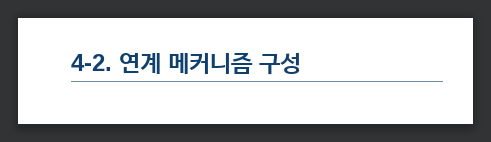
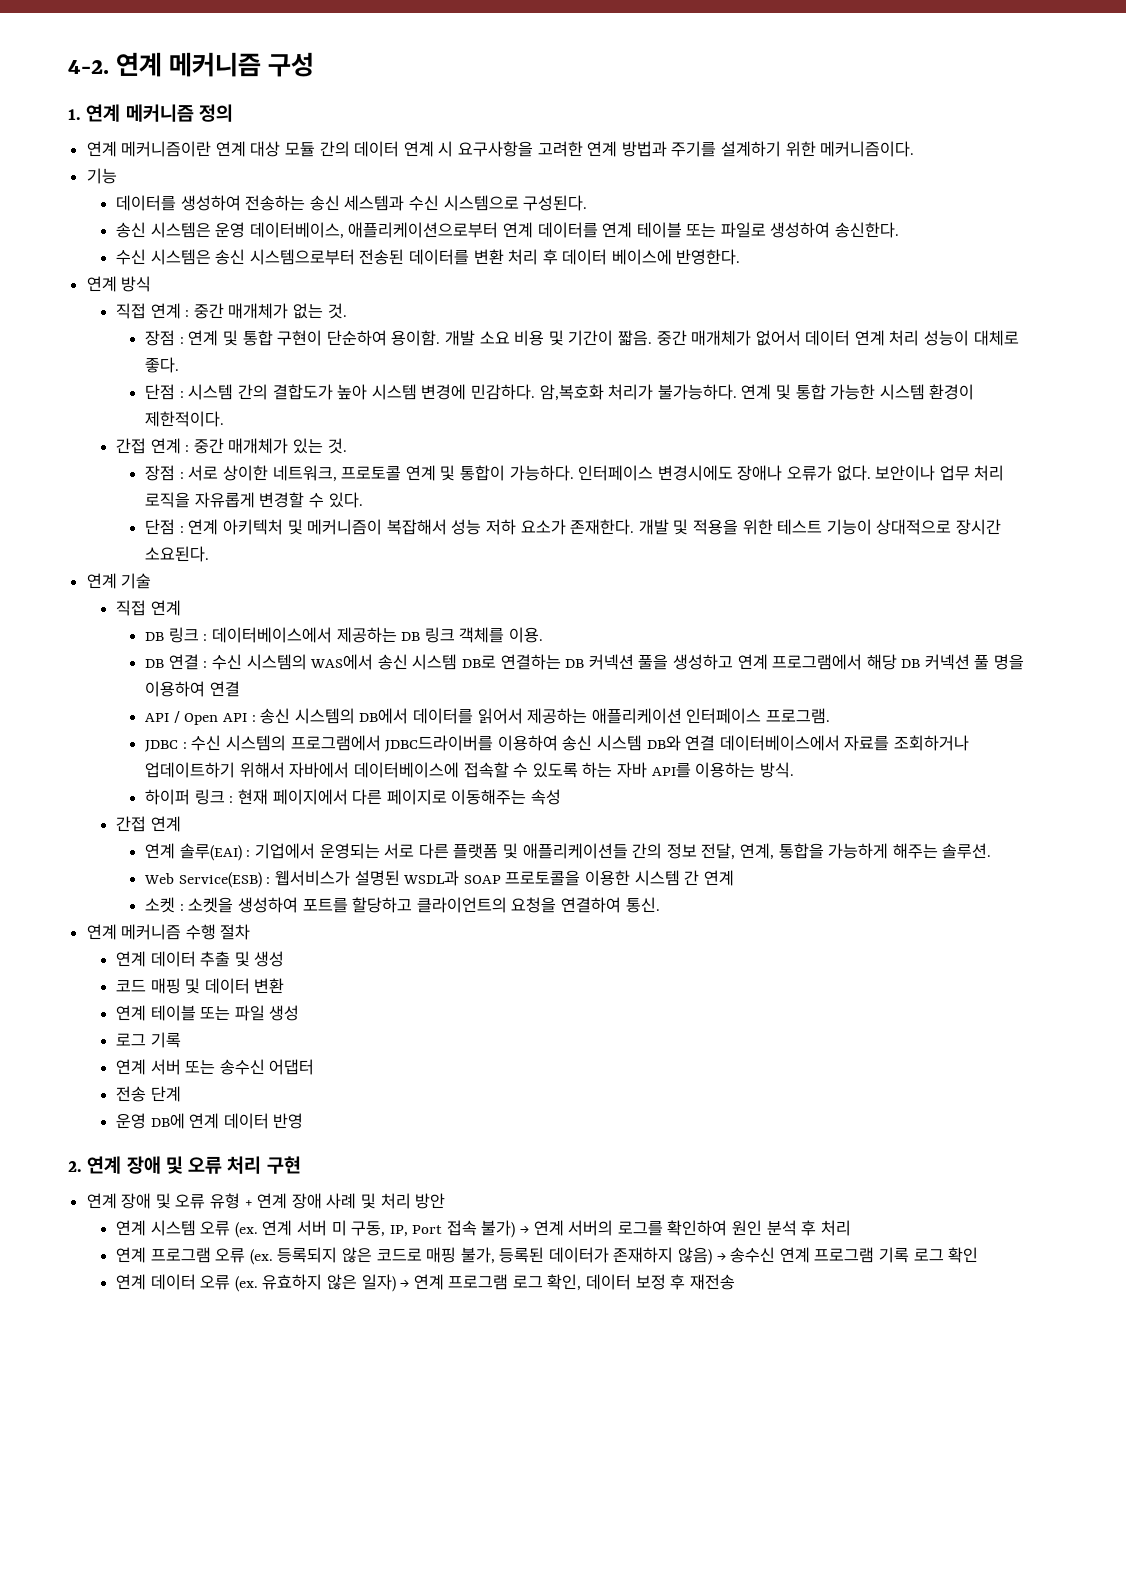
(301, 64) none -> [68,104,233,122] [86,141,915,157] [86,168,117,184] [115,195,588,211] [115,222,900,239] [115,249,741,265] [86,276,152,292] [115,303,347,319] [145,330,1019,346] [145,357,180,373] [145,384,975,401] [145,411,225,427] [115,438,347,454] [145,465,1005,482] [145,492,363,508] [145,519,1001,535] [145,546,210,562] [86,573,152,589] [115,600,181,616] [145,627,543,643] [145,654,1025,670] [145,681,240,697] [145,708,830,725] [145,735,969,752] [145,762,794,778] [145,789,561,805] [115,816,181,832] [145,843,992,861] [144,870,734,888] [145,897,660,913] [86,924,251,940] [115,951,285,967] [115,978,285,994] [115,1005,300,1021] [115,1032,181,1048] [115,1059,315,1075] [115,1086,181,1102] [115,1113,304,1129] [68,1156,301,1174] [86,1193,446,1209] [115,1220,851,1238] [115,1247,979,1265] [115,1274,735,1292] // 1. 연계 메커니즘 정의 // 연계 메커니즘이란 연계 대상 모듈 간의 데이터 연계 시 요구사항을 고려한 연계 방법과 주기를 설계하기 위한 메커니즘이다. // 기능 // 데이터를 생성하여 전송하는 송신 세스템과 수신 시스템으로 구성된다. // 송신 시스템은 운영 데이터베이스, 애플리케이션으로부터 연계 데이터를 연계 테이블 또는 파일로 생성하여 송신한다. // 수신 시스템은 송신 시스템으로부터 전송된 데이터를 변환 처리 후 데이터 베이스에 반영한다. // 연계 방식 // 직접 연계 : 중간 매개체가 없는 것. // 장점 : 연계 및 통합 구현이 단순하여 용이함. 개발 소요 비용 및 기간이 짧음. 중간 매개체가 없어서 데이터 연계 처리 성능이 대체로 좋다. // 단점 : 시스템 간의 결합도가 높아 시스템 변경에 민감하다. 암,복호화 처리가 불가능하다. 연계 및 통합 가능한 시스템 환경이 제한적이다. // 간접 연계 : 중간 매개체가 있는 것. // 장점 : 서로 상이한 네트워크, 프로토콜 연계 및 통합이 가능하다. 인터페이스 변경시에도 장애나 오류가 없다. 보안이나 업무 처리 로직을 자유롭게 변경할 수 있다. // 단점 : 연계 아키텍처 및 메커니즘이 복잡해서 성능 저하 요소가 존재한다. 개발 및 적용을 위한 테스트 기능이 상대적으로 장시간 소요된다. // 연계 기술 // 직접 연계 // DB 링크 : 데이터베이스에서 제공하는 DB 링크 객체를 이용. // DB 연결 : 수신 시스템의 WAS에서 송신 시스템 DB로 연결하는 DB 커넥션 풀을 생성하고 연계 프로그램에서 해당 DB 커넥션 풀 명을 이용하여 연결 // API / Open API : 송신 시스템의 DB에서 데이터를 읽어서 제공하는 애플리케이션 인터페이스 프로그램. // JDBC : 수신 시스템의 프로그램에서 JDBC드라이버를 이용하여 송신 시스템 DB와 연결 데이터베이스에서 자료를 조회하거나 업데이트하기 위해서 자바에서 데이터베이스에 접속할 수 있도록 하는 자바 API를 이용하는 방식. // 하이퍼 링크 : 현재 페이지에서 다른 페이지로 이동해주는 속성 // 간접 연계 // 연계 솔루(EAI) : 기업에서 운영되는 서로 다른 플랫폼 및 애플리케이션들 간의 정보 전달, 연계, 통합을 가능하게 해주는 솔루션. // Web Service(ESB) : 웹서비스가 설명된 WSDL과 SOAP 프로토콜을 이용한 시스템 간 연계 // 소켓 : 소켓을 생성하여 포트를 할당하고 클라이언트의 요청을 연결하여 통신. // 연계 메커니즘 수행 절차 // 연계 데이터 추출 및 생성 // 코드 매핑 및 데이터 변환 // 연계 테이블 또는 파일 생성 // 로그 기록 // 연계 서버 또는 송수신 어댑터 // 전송 단계 // 운영 DB에 연계 데이터 반영 // 2. 연계 장애 및 오류 처리 구현 // 연계 장애 및 오류 유형 + 연계 장애 사례 및 처리 방안 // 연계 시스템 오류 (ex. 연계 서버 미 구동, IP, Port 접속 불가) → 연계 서버의 로그를 확인하여 원인 분석 후 처리 // 연계 프로그램 오류 (ex. 등록되지 않은 코드로 매핑 불가, 등록된 데이터가 존재하지 않음) → 송수신 연계 프로그램 기록 로그 확인 // 연계 데이터 오류 (ex. 유효하지 않은 일자) → 연계 프로그램 로그 확인, 데이터 보정 후 재전송

